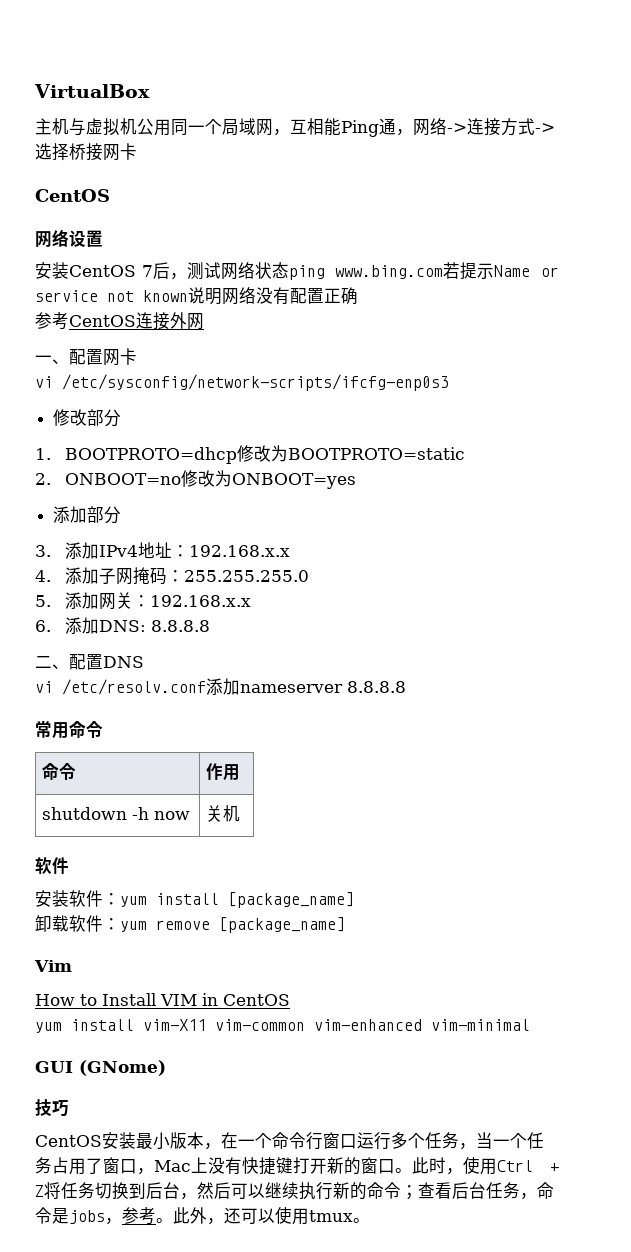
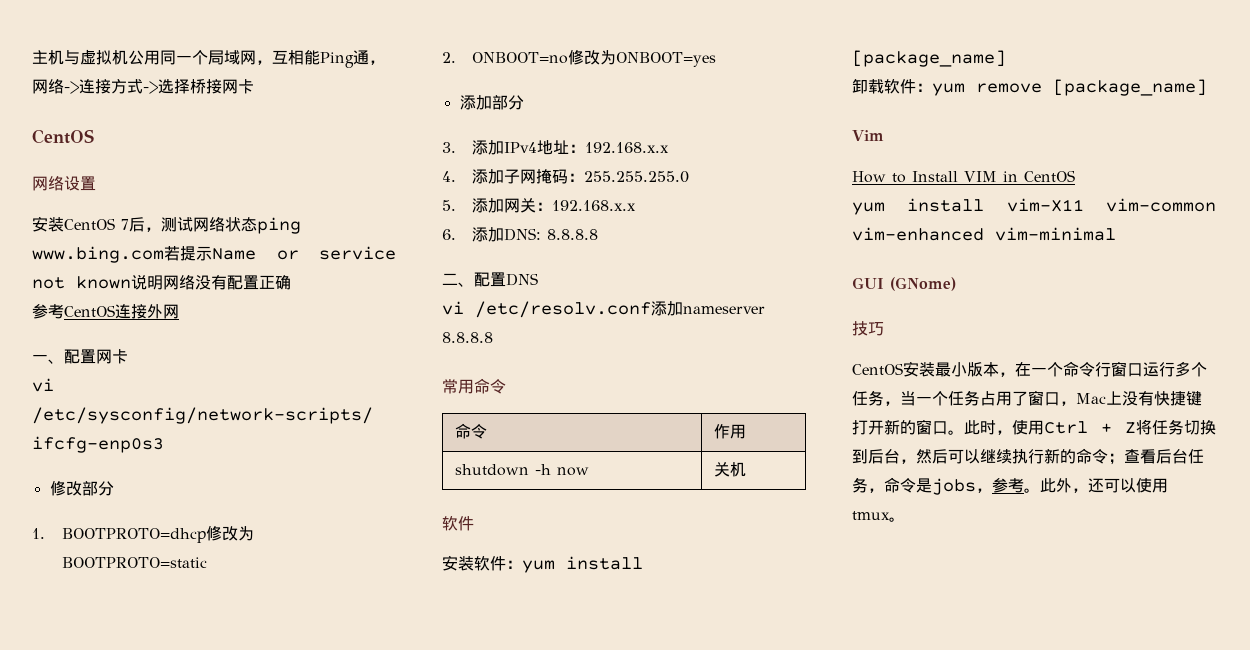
[34,84,150,98] VirtualBox // -> (32, 57) none

